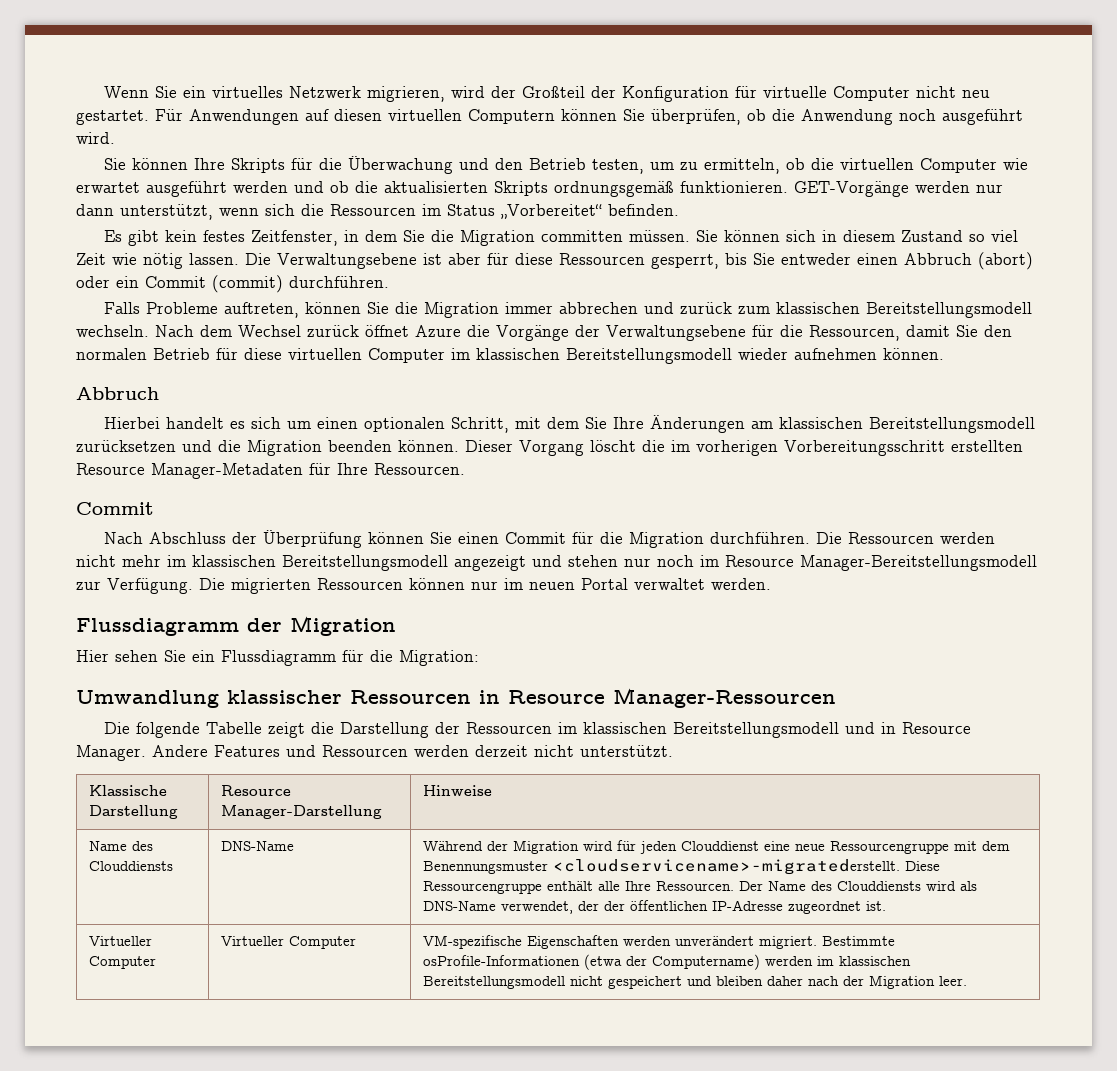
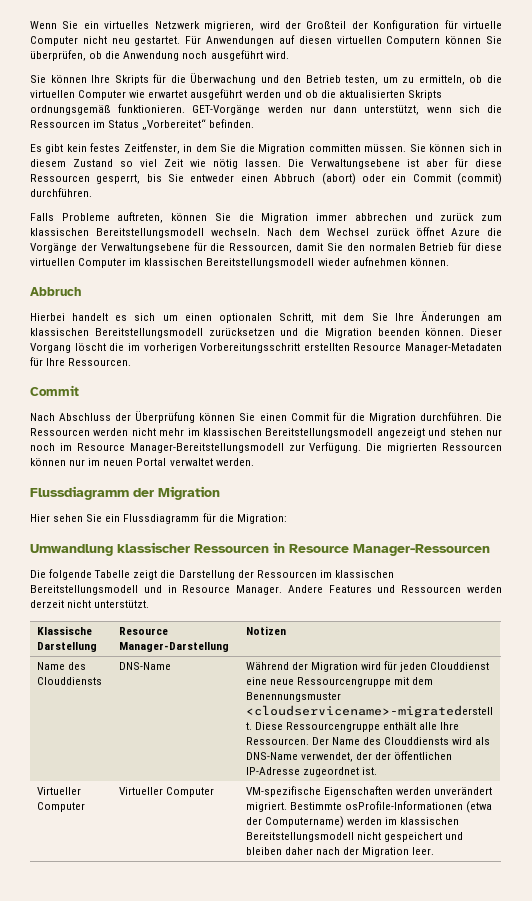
[422,785,492,796] Hinweise -> [245,626,286,635] Notizen

